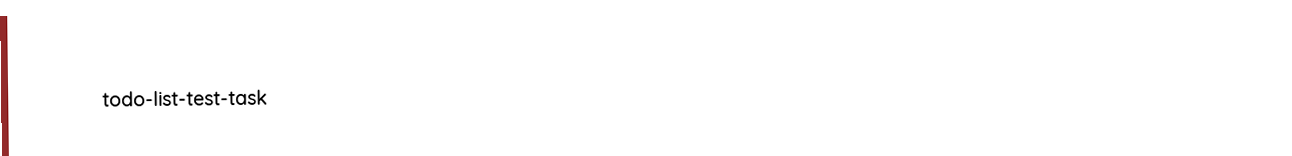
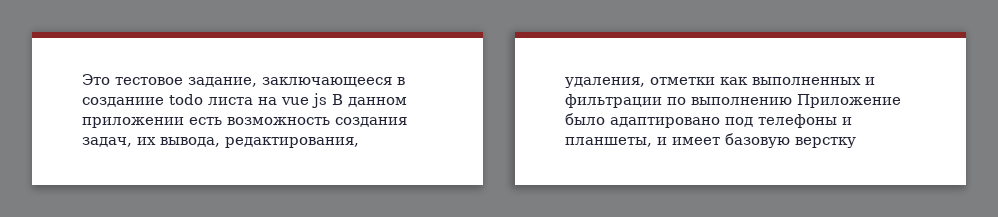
[102,89,268,107] todo-list-test-task -> [82,74,405,87] [82,93,407,108] [82,117,407,128] [82,137,359,148] [565,77,875,88] [565,94,901,108] [565,113,852,128] [565,133,856,148] Это тестовое задание, заключающееся в созданиие todo листа на vue js В данном приложении есть возможность создания задач, их вывода, редактирования, удаления, отметки как выполненных и фильтрации по выполнению Приложение было адаптировано под телефоны и планшеты, и имеет базовую верстку

